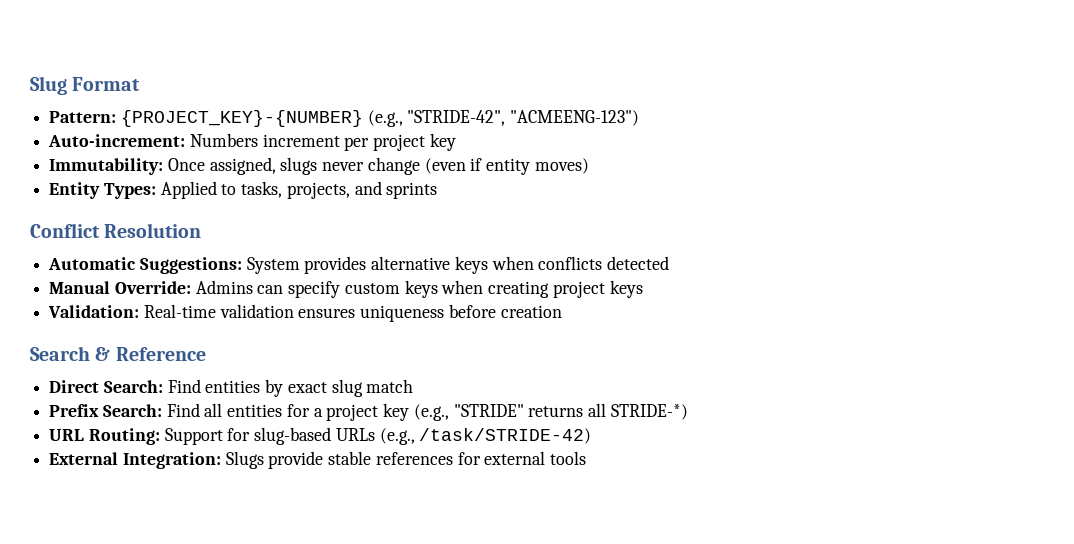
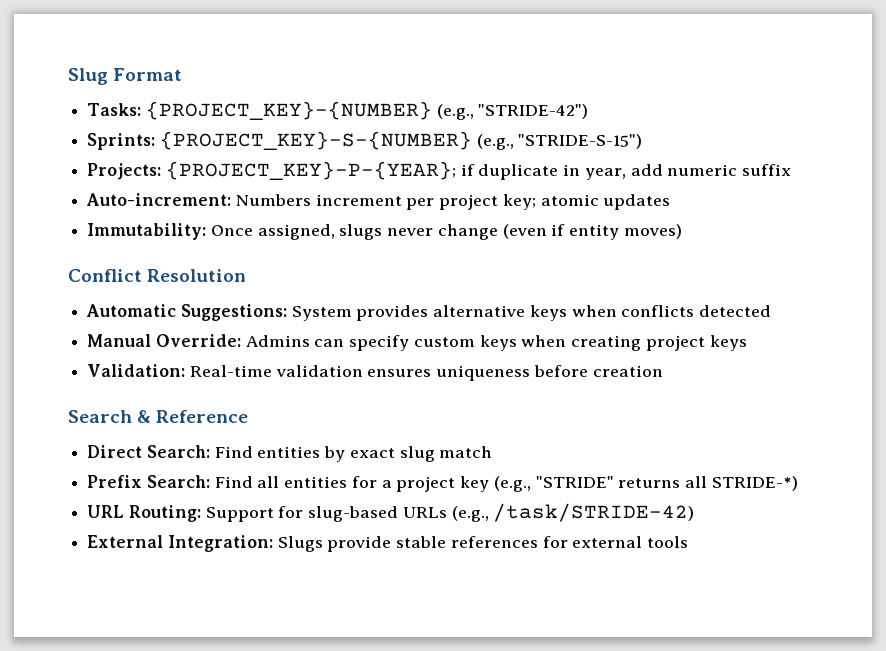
[49,111,117,123] Pattern: -> [87,103,142,116] Tasks:
[407,110,640,126] "STRIDE-42", "ACMEENG-123") -> [478,104,589,119] [87,131,643,150] [87,161,792,180] "STRIDE-42") // Sprints: {PROJECT_KEY}-S-{NUMBER} (e.g., "STRIDE-S-15") // Projects: {PROJECT_KEY}-P-{YEAR}; if duplicate in year, add numeric suffix
[429,133,456,151] key -> [502,194,671,210] key; atomic updates
[49,181,438,199] // Entity Types: Applied to tasks, projects, and sprints -> (682, 231) none

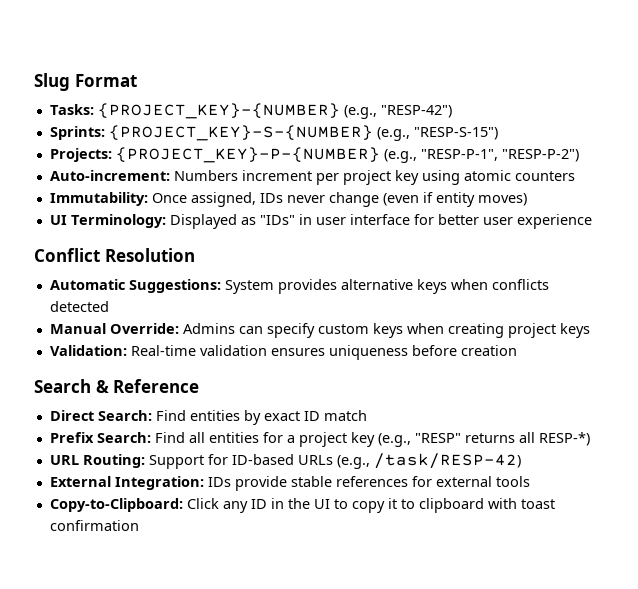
[478,104,589,119] "STRIDE-42") -> [380,105,452,118] "RESP-42")
[518,134,643,149] "STRIDE-S-15") -> [413,127,498,140] "RESP-S-15")
[165,161,792,180] {PROJECT_KEY}-P-{YEAR}; if duplicate in year, add numeric suffix -> [115,147,579,163] {PROJECT_KEY}-P-{NUMBER} (e.g., "RESP-P-1", "RESP-P-2")
[502,194,671,210] key; atomic updates -> [394,170,575,185] key using atomic counters
[339,224,383,240] slugs -> [259,193,283,203] IDs
(682, 231) none -> [49,214,592,229] // UI Terminology: Displayed as "IDs" in user interface for better user experience
[399,446,435,462] slug -> [303,411,320,421] ID
[535,476,614,488] "STRIDE" -> [414,433,461,443] "RESP"
[711,476,798,491] STRIDE-*) -> [538,432,590,446] RESP-*)
[308,506,399,522] slug-based -> [231,454,294,465] ID-based
[493,503,695,522] /task/STRIDE-42) -> [373,453,521,469] /task/RESP-42)
[277,536,323,552] Slugs -> [207,477,231,487] IDs
(689, 542) none -> [49,498,555,513] [49,520,139,531] // Copy-to-Clipboard: Click any ID in the UI to copy it to clipboard with toast confirmation

